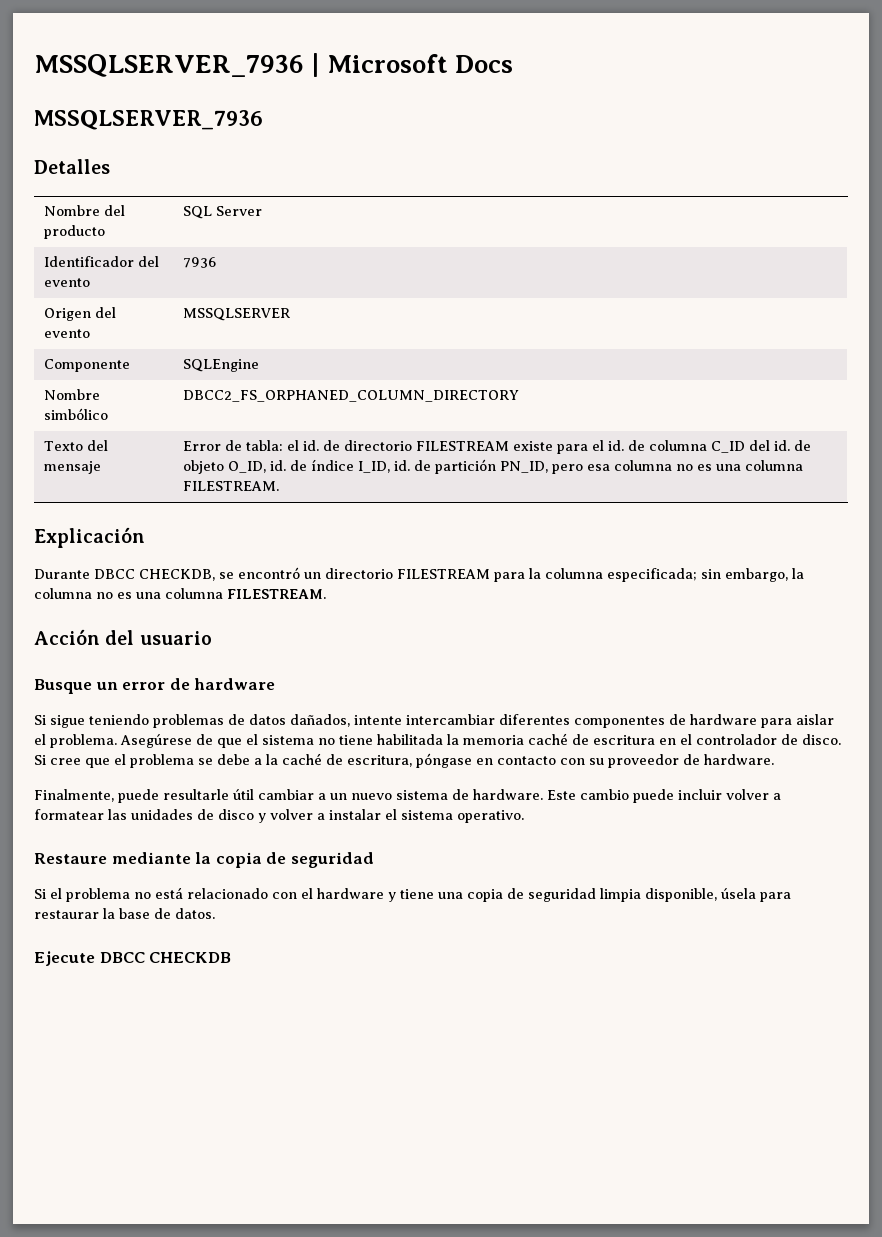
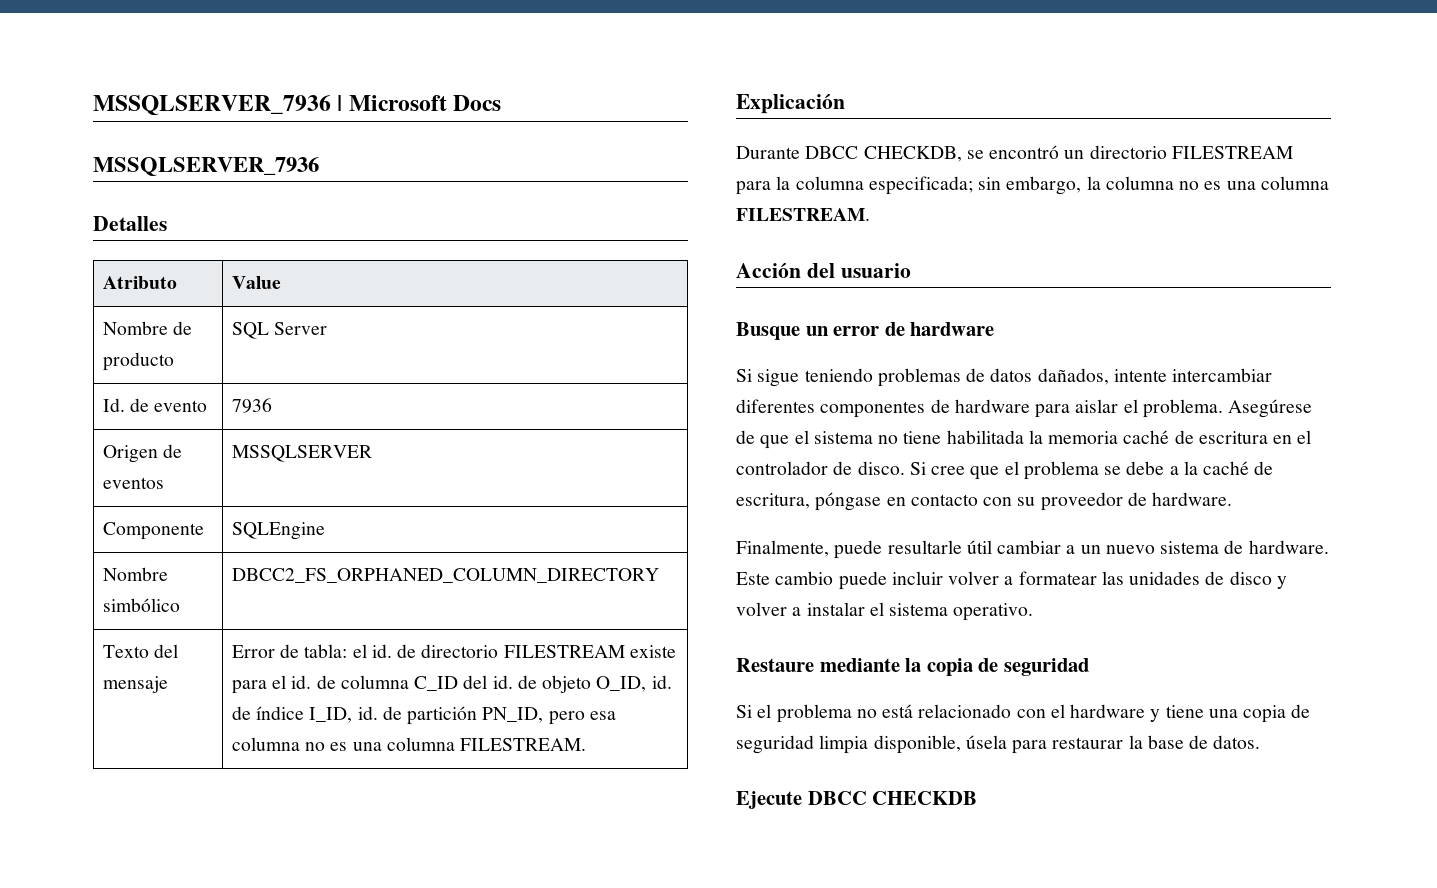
[43,205,125,216] // Nombre del -> [102,276,177,289] [231,276,281,289] [102,321,193,335] // Atributo | Value // Nombre de
[43,256,159,267] Identificador del -> [102,398,150,412] Id. de
[94,307,116,318] [43,329,90,338] del evento -> [163,444,183,458] [102,477,164,489] de eventos

